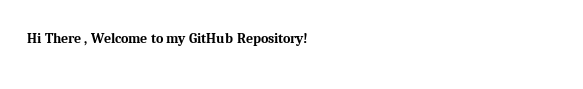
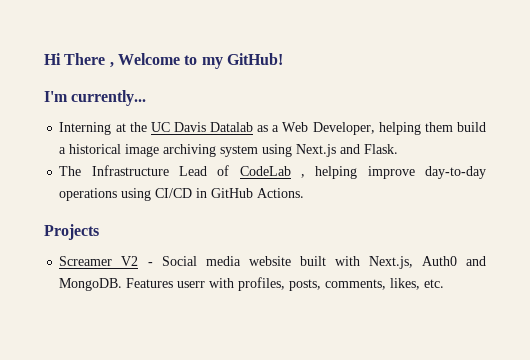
[188,32,308,46] GitHub Repository! -> [226,53,283,65] [44,90,147,106] [59,122,486,135] [59,144,399,157] [59,165,486,179] [59,188,305,201] [44,224,99,240] [59,256,486,269] [59,277,445,291] GitHub! // I'm currently... // Interning at the UC Davis Datalab as a Web Developer, helping them build a historical image archiving system using Next.js and Flask. // The Infrastructure Lead of CodeLab , helping improve day-to-day operations using CI/CD in GitHub Actions. // Projects // Screamer V2 - Social media website built with Next.js, Auth0 and MongoDB. Features userr with profiles, posts, comments, likes, etc.

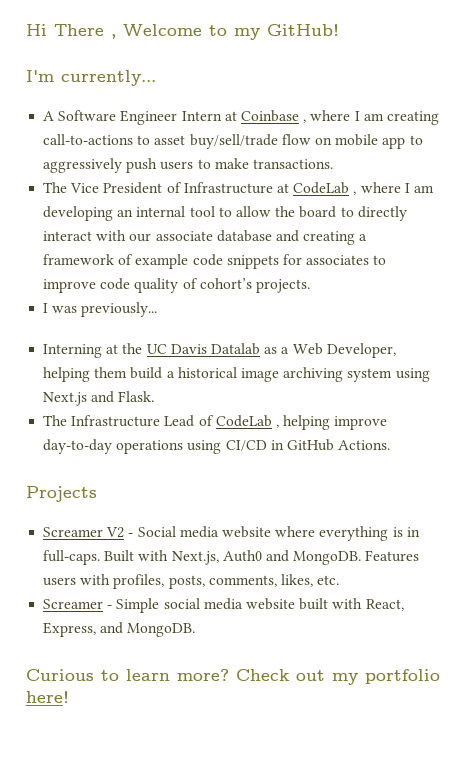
(147, 98) none -> [43,110,439,125] [43,134,423,149] [43,158,333,173] [43,182,434,195] [43,206,407,221] [43,230,368,245] [43,254,387,269] [43,278,310,293] [43,302,158,317] // A Software Engineer Intern at Coinbase , where I am creating call-to-actions to asset buy/sell/trade flow on mobile app to aggressively push users to make transactions. // The Vice President of Infrastructure at CodeLab , where I am developing an internal tool to allow the board to directly interact with our associate database and creating a framework of example code snippets for associates to improve code quality of cohort’s projects. // I was previously...
[299,256,326,266] built -> [275,526,420,541] [43,550,135,565] where everything is in full-caps. Built
[177,281,206,288] userr -> [43,577,77,586] users
(445, 283) none -> [43,598,404,613] [43,622,196,637] [26,669,440,685] [26,691,69,703] // Screamer - Simple social media website built with React, Express, and MongoDB. // Curious to learn more? Check out my portfolio here!

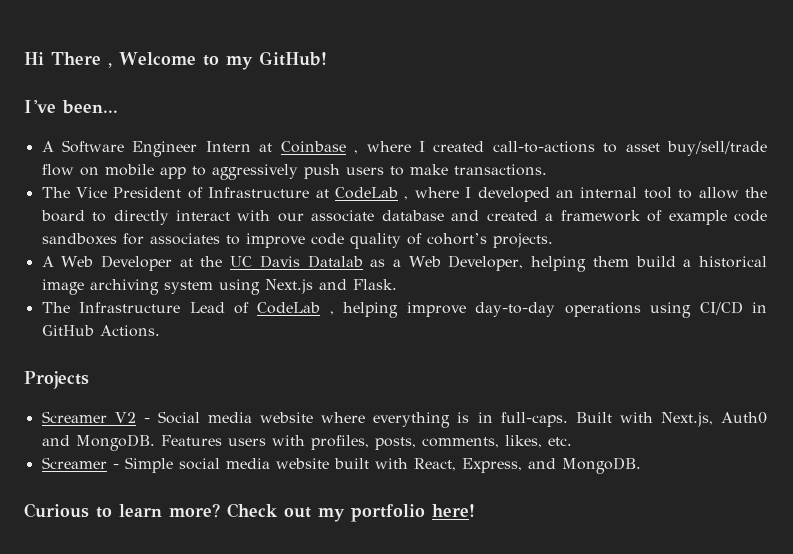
[26,70,156,86] I'm currently... -> [24,100,118,114] I've been...
[363,111,439,125] am creating -> [433,141,485,152] created
[413,185,434,193] [43,206,114,221] am developing -> [477,187,550,202] developed
[303,231,356,245] creating -> [486,210,538,221] created
[226,255,279,269] snippets -> [41,233,117,245] sandboxes
[43,302,158,317] [43,344,103,358] I was previously... // Interning -> [41,255,173,271] A Web Developer

